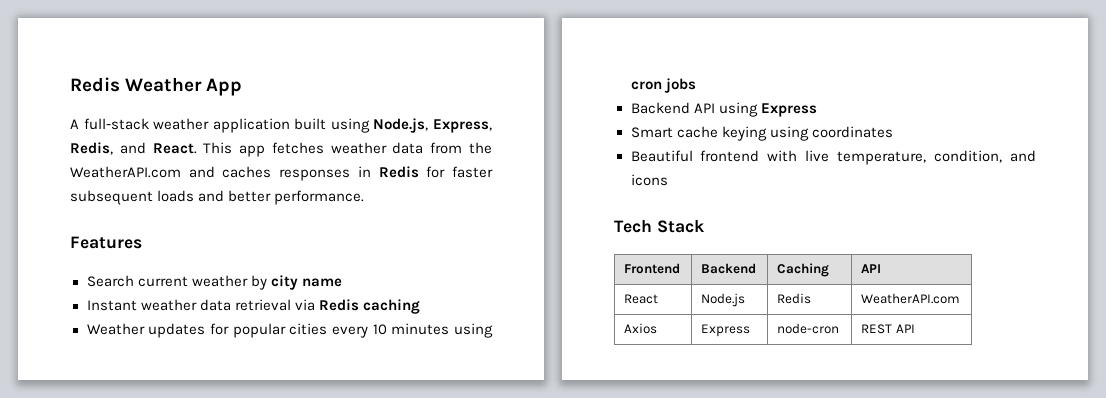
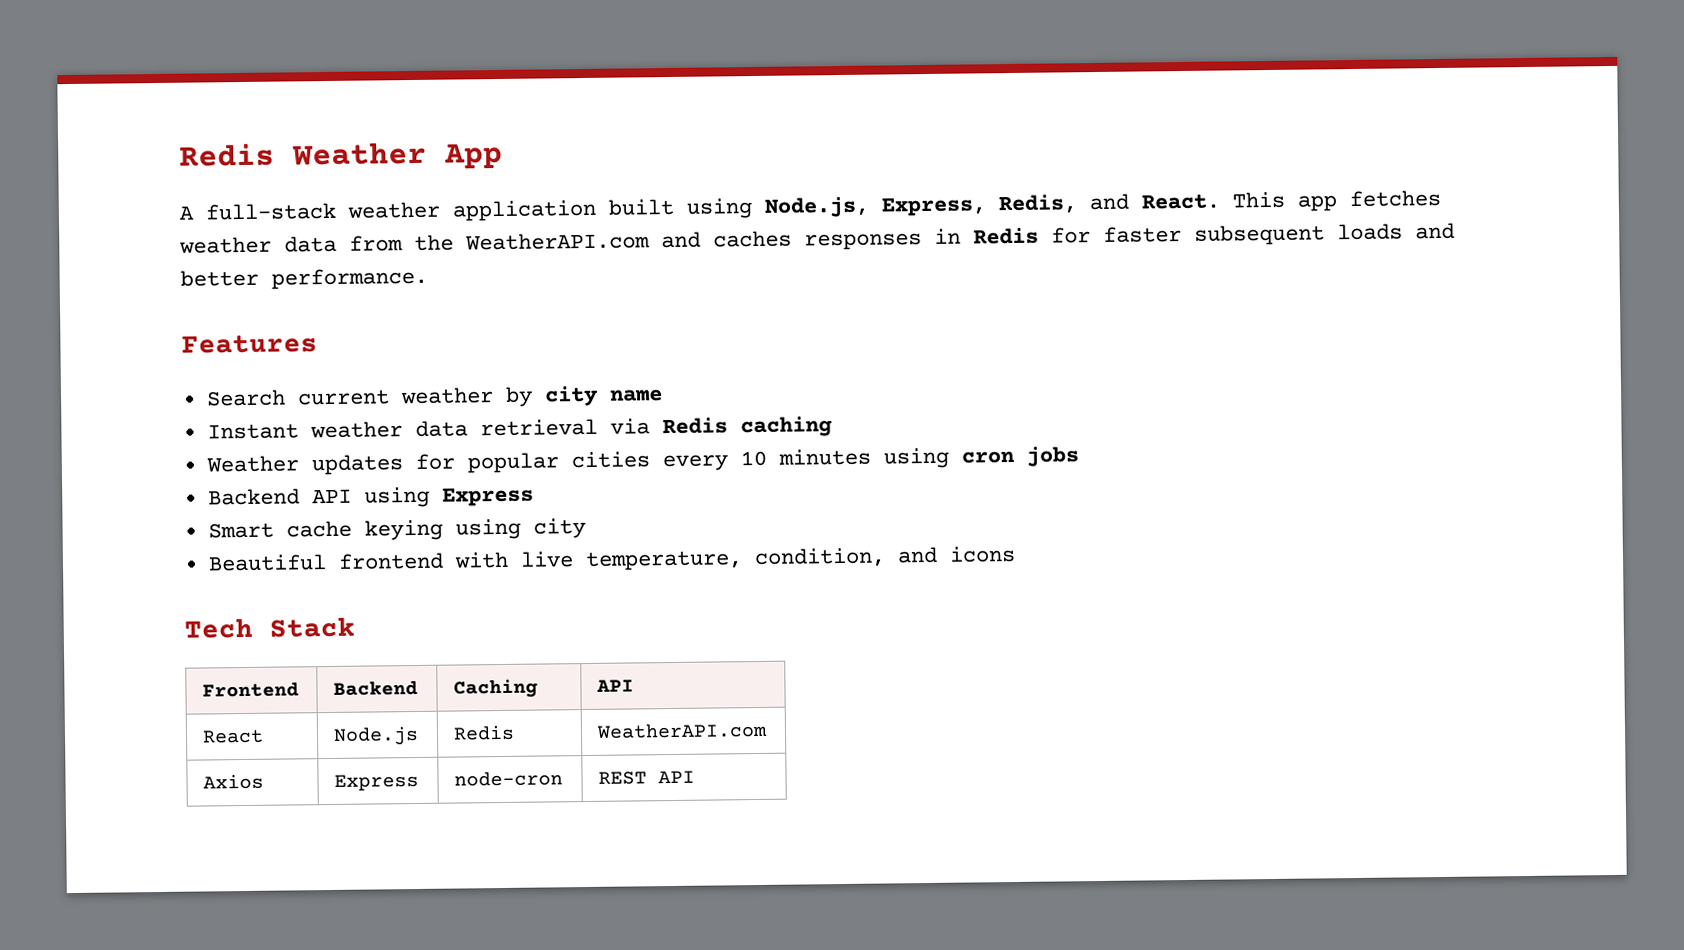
[811,126,893,138] coordinates -> [532,518,586,539] city

